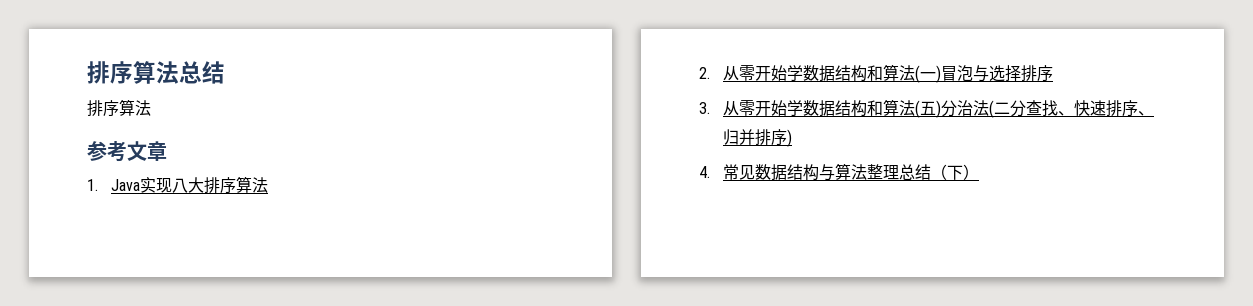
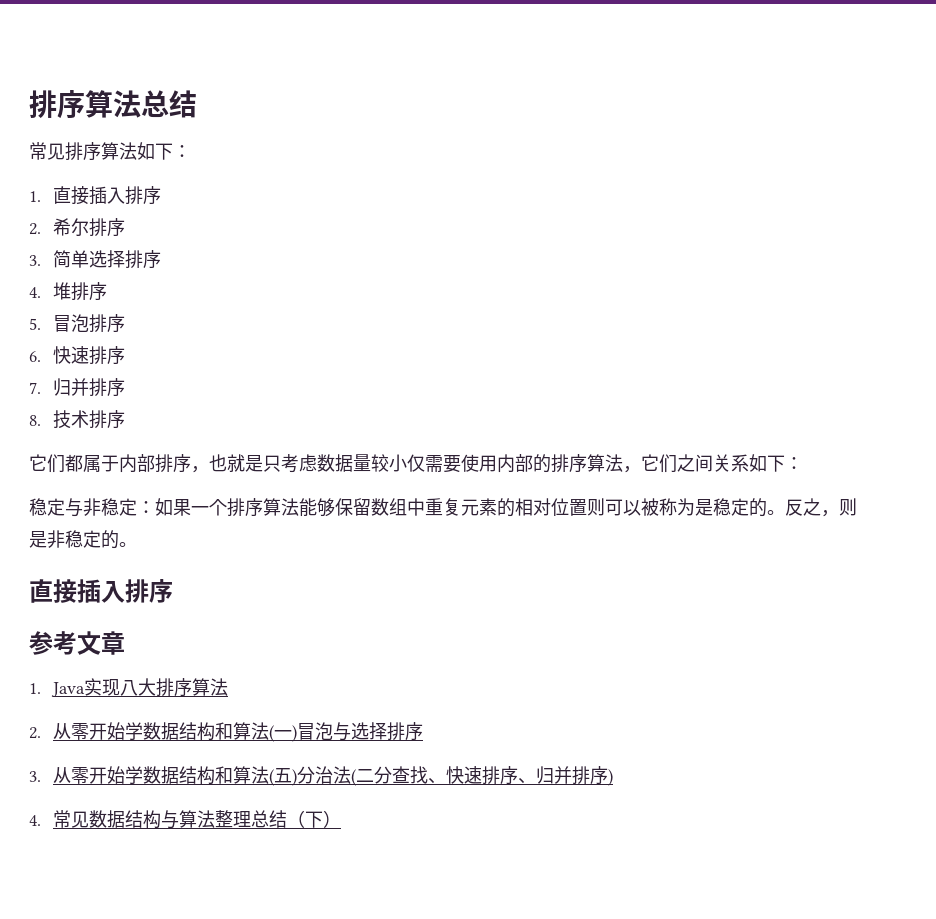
[87,99,151,117] 排序算法 -> [29,142,191,161] [29,186,161,205] [29,218,125,237] [29,250,161,269] [29,282,107,301] [29,314,125,333] [29,346,125,365] [29,378,125,397] [29,410,125,429] [29,454,803,473] [29,498,857,517] [29,530,137,549] [29,579,173,603] 常见排序算法如下： // 1.直接插入排序 // 2.希尔排序 // 3.简单选择排序 // 4.堆排序 // 5.冒泡排序 // 6.快速排序 // 7.归并排序 // 8.技术排序 // 它们都属于内部排序，也就是只考虑数据量较小仅需要使用内部的排序算法，它们之间关系如下： // 稳定与非稳定：如果一个排序算法能够保留数组中重复元素的相对位置则可以被称为是稳定的。反之，则是非稳定的。 // 直接插入排序

